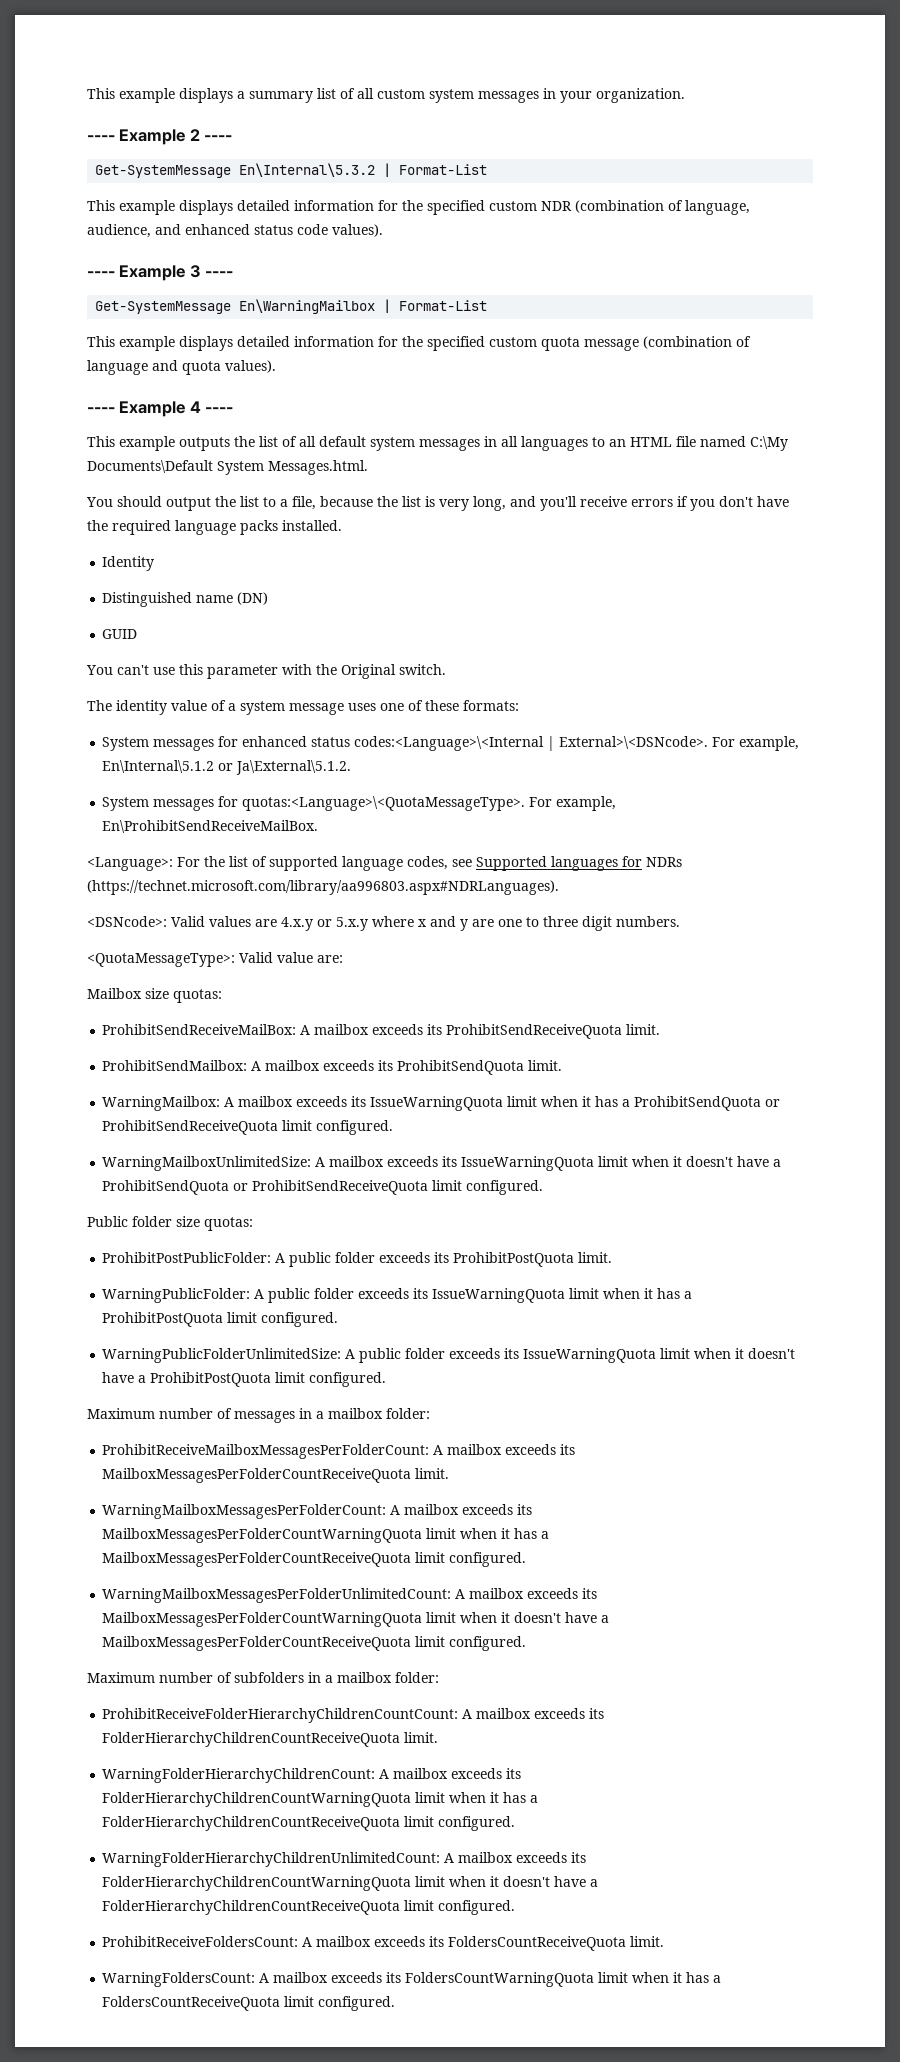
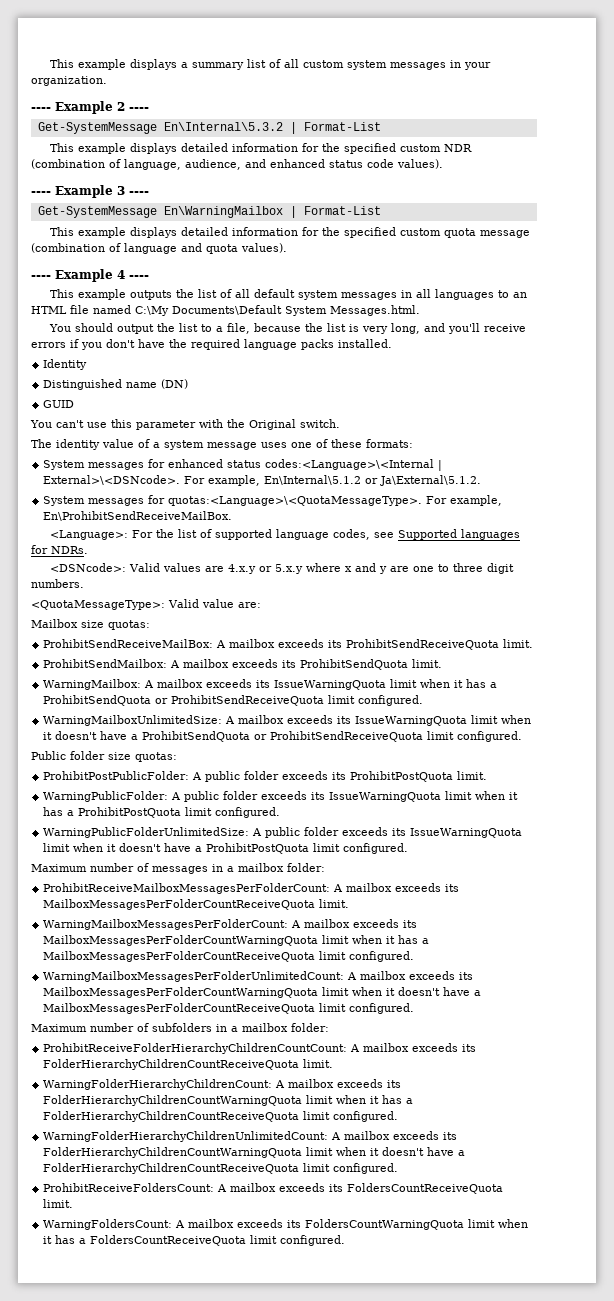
[646,857,682,867] [87,880,559,895] NDRs (https://technet.microsoft.com/library/aa996803.aspx#NDRLanguages). -> [51,546,88,554] NDRs.

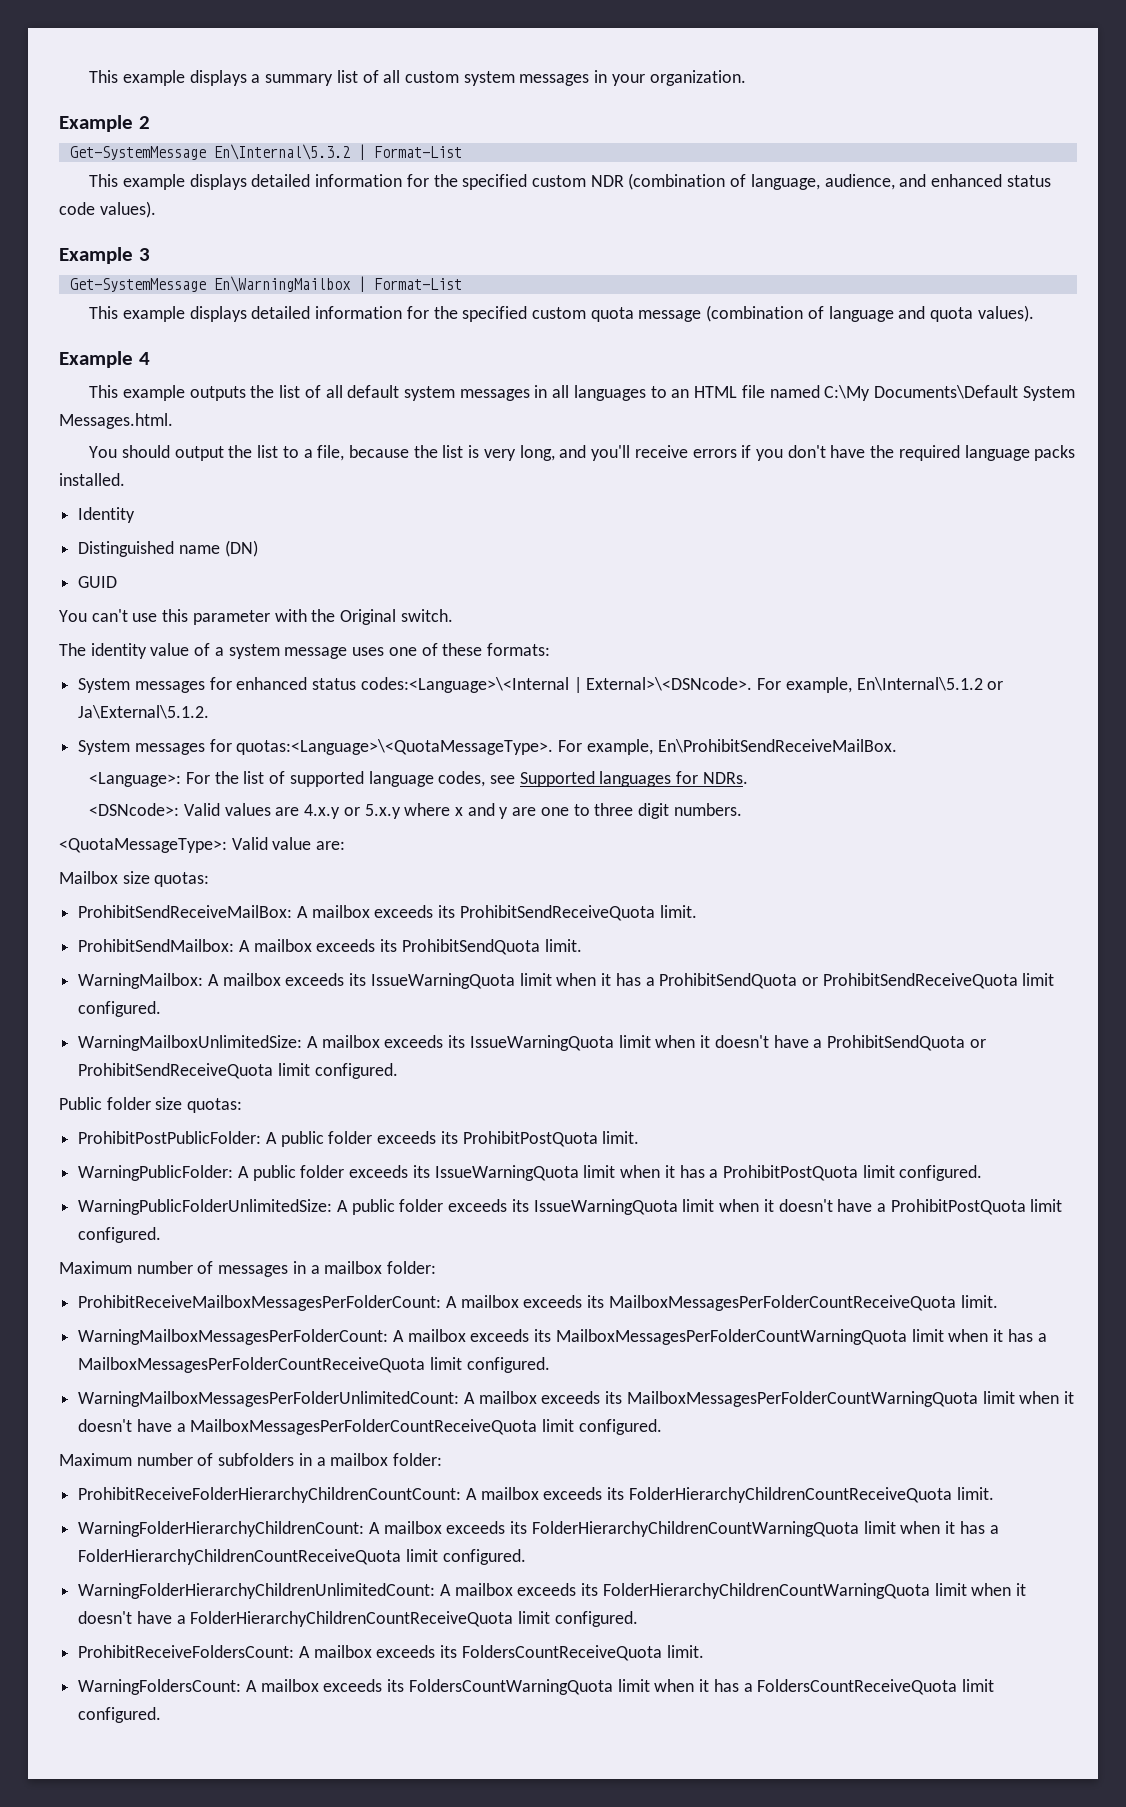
[31,107,51,111] ---- -> (746, 78) none
[129,107,149,111] ---- -> (150, 122) none
[31,191,51,195] ---- -> (156, 209) none
[129,191,149,195] ---- -> (150, 254) none
[31,275,51,279] ---- -> (1034, 313) none
[129,275,149,279] ---- -> (150, 358) none

